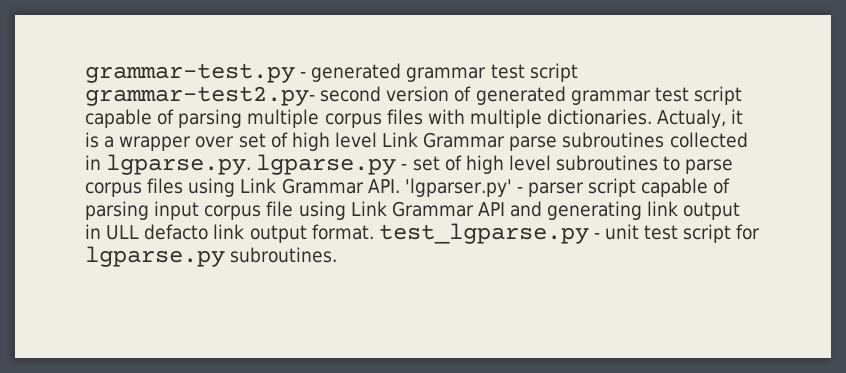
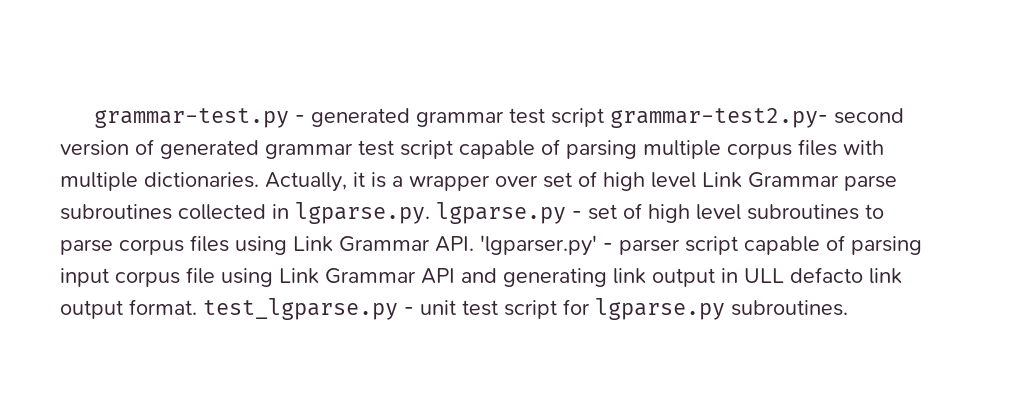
[657,109,727,128] Actualy, -> [265,172,347,192] Actually,

